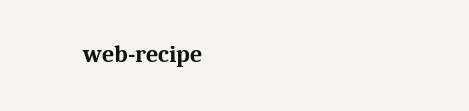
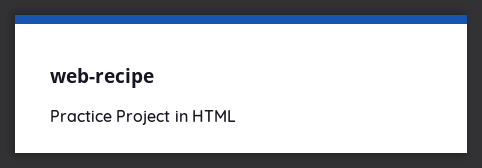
(202, 56) none -> [50,110,236,125] // Practice Project in HTML

